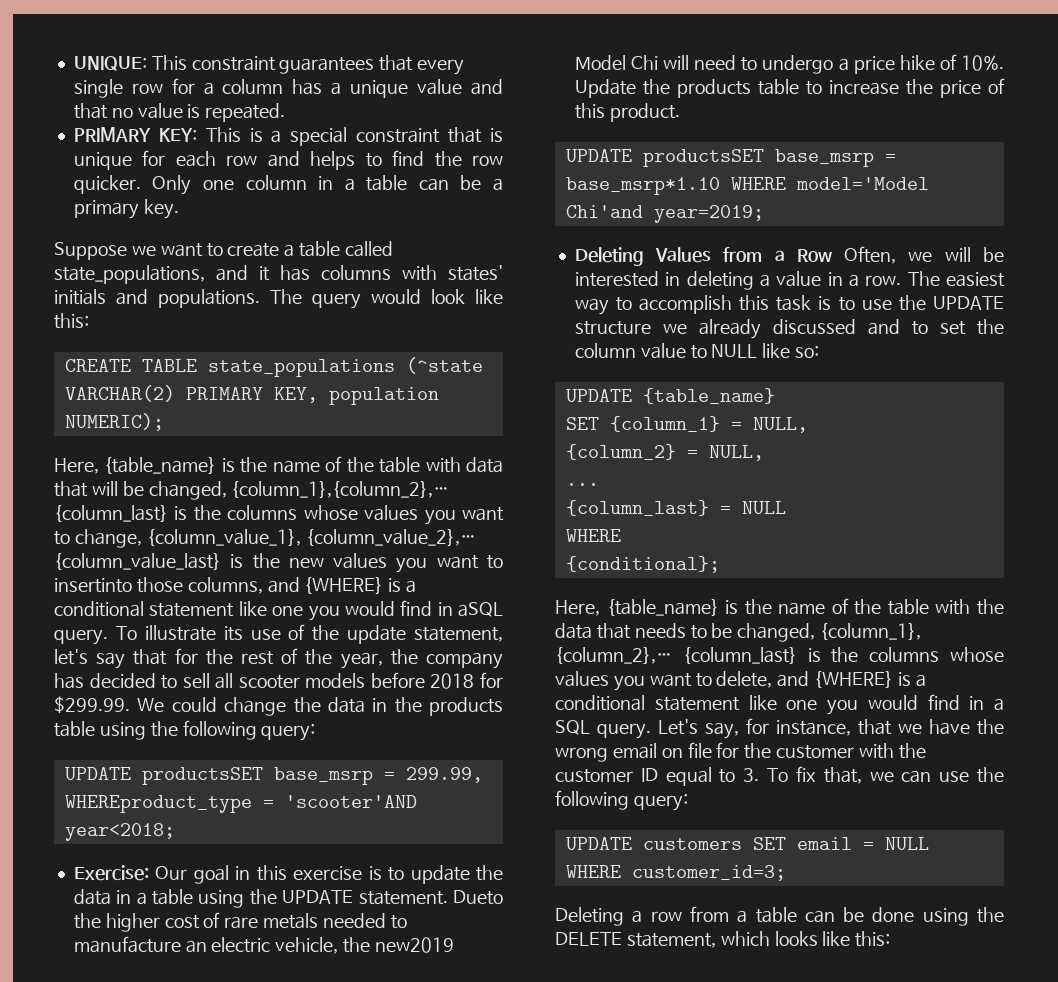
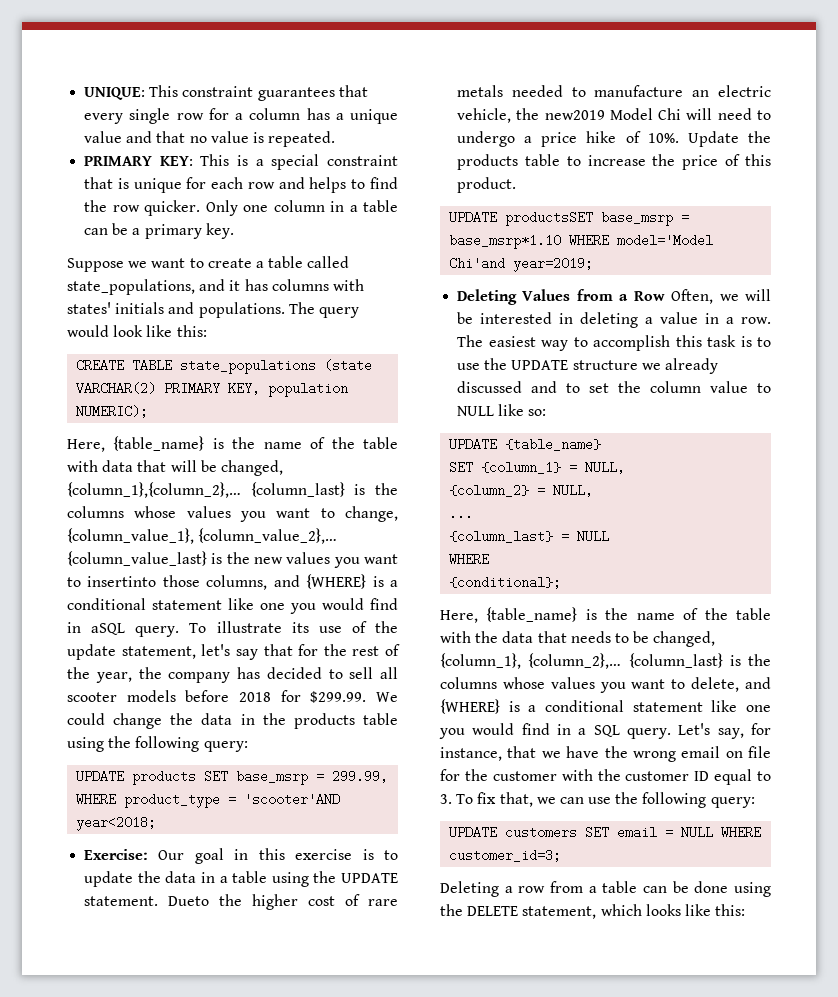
[405,357,483,374] (^state -> [324,359,373,372] (state
[141,767,263,785] productsSET -> [132,770,229,785] products SET
[64,795,252,813] WHEREproduct_type -> [76,793,221,808] WHERE product_type

